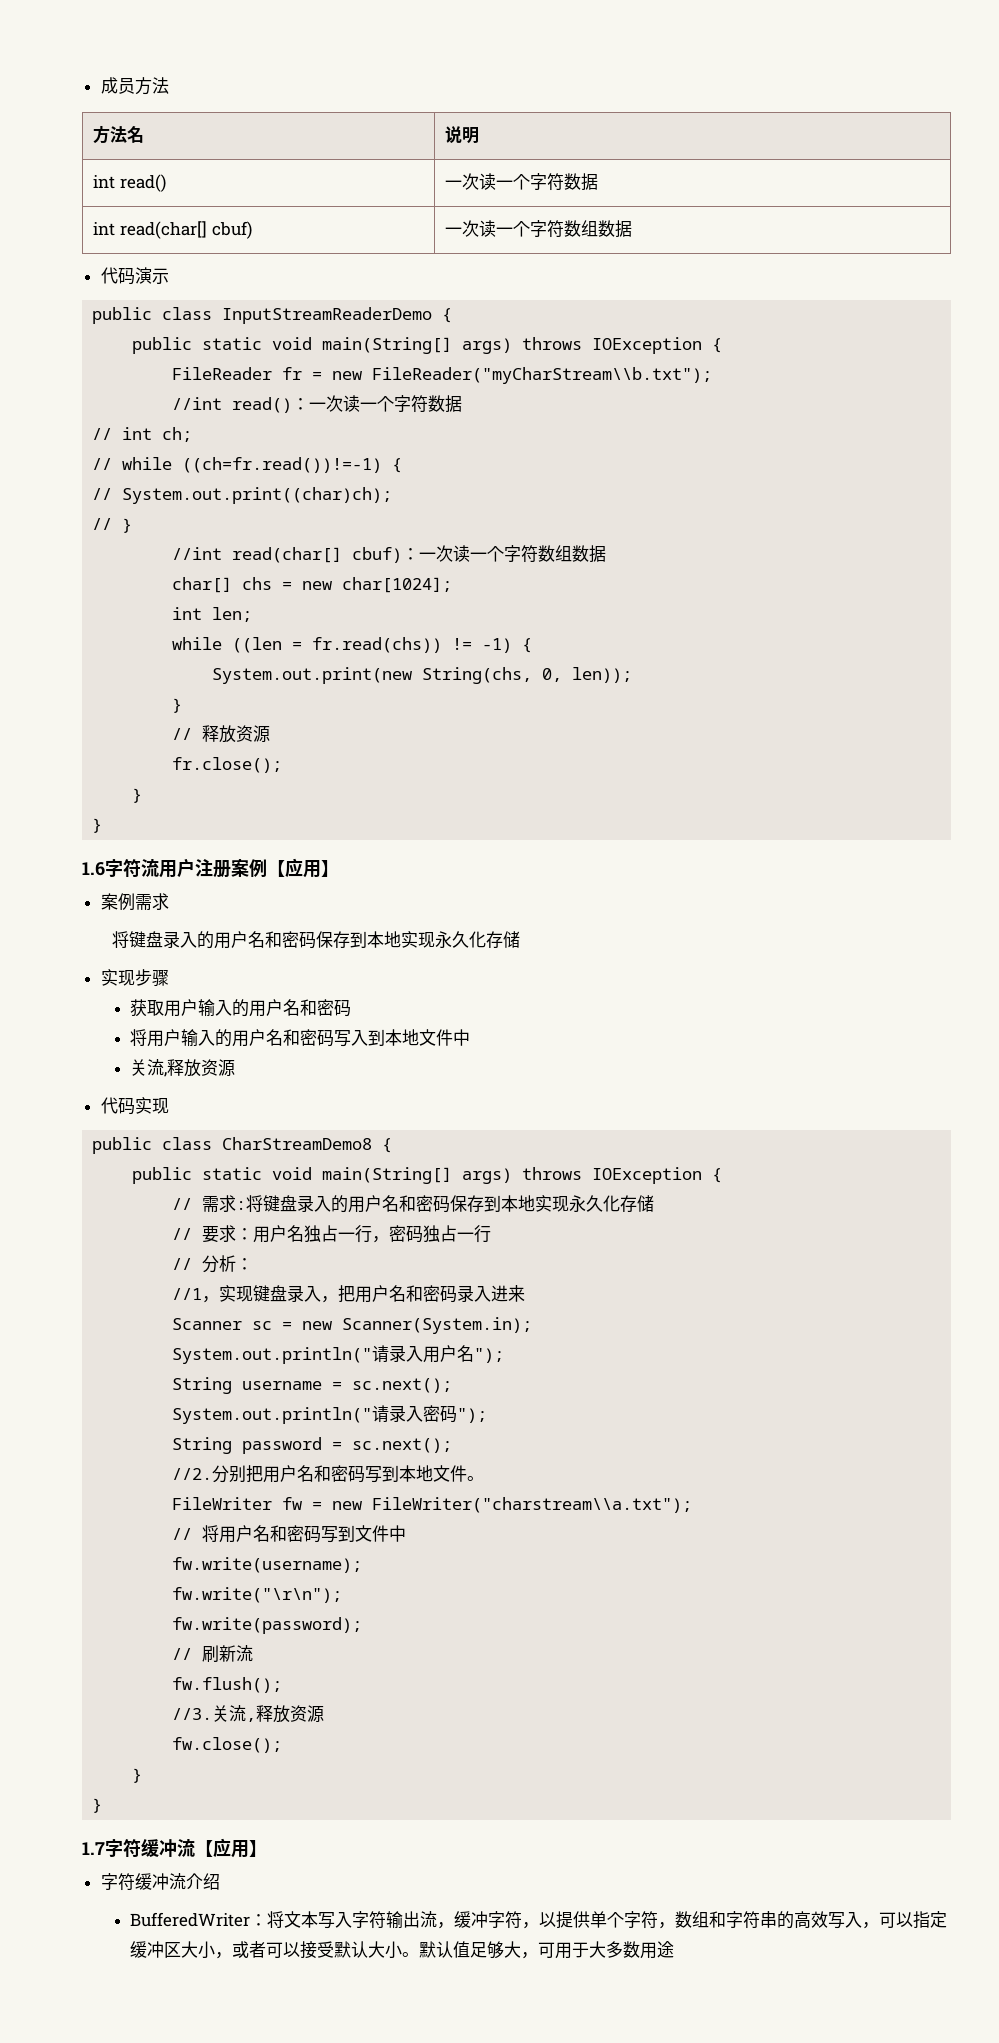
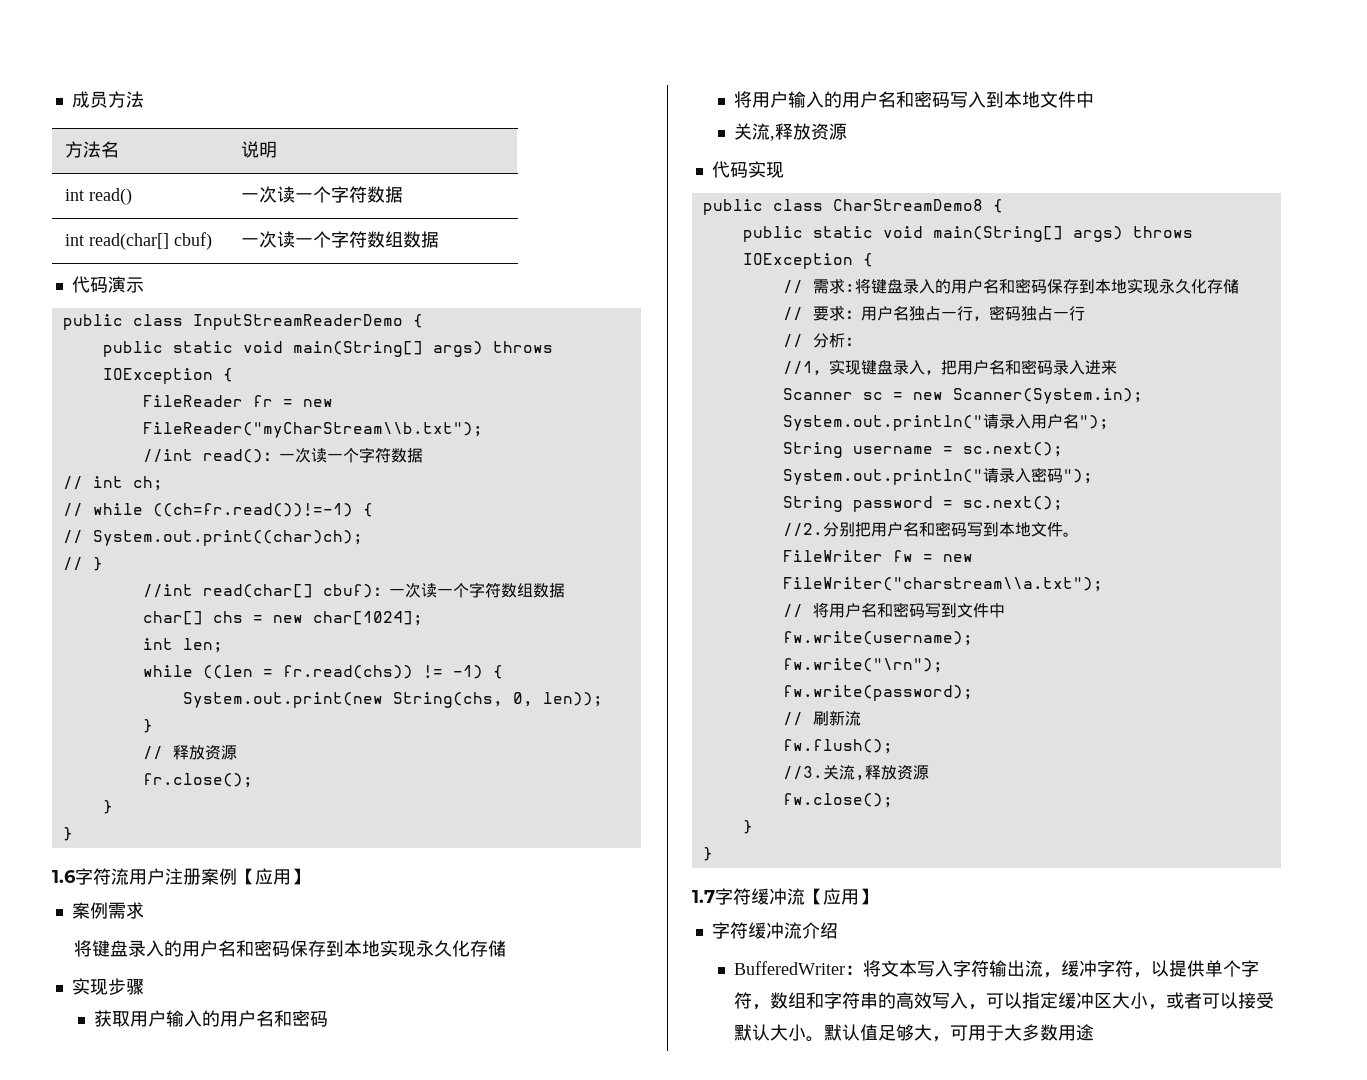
[172,1587,343,1603] fw.write("\r\n"); -> [782,658,943,673] fw.write("\rn");

